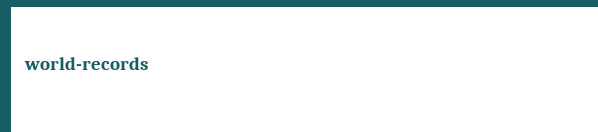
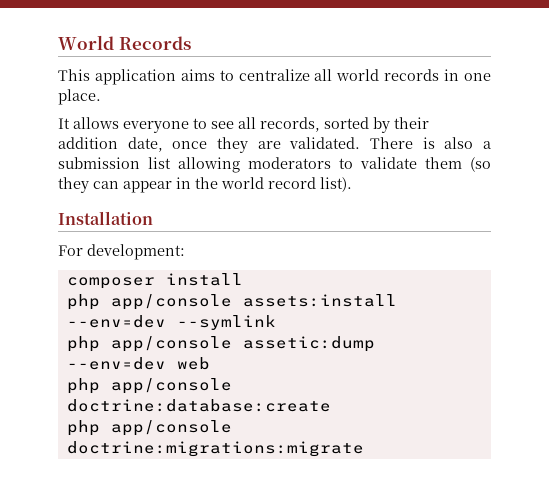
[24,57,148,70] world-records -> [58,35,191,50] [58,69,492,85] [58,89,101,105] [58,117,429,133] [58,137,492,153] [58,157,491,173] [58,177,352,193] [58,211,153,225] [58,244,185,260] [66,273,243,289] [66,294,397,310] [66,315,276,330] [66,336,375,352] [66,357,210,370] [66,378,232,394] [66,399,331,412] [66,420,232,436] [66,441,364,457] World Records // This application aims to centralize all world records in one place. // It allows everyone to see all records, sorted by their addition date, once they are validated. There is also a submission list allowing moderators to validate them (so they can appear in the world record list). // Installation // For development: // composer install // php app/console assets:install --env=dev --symlink // php app/console assetic:dump --env=dev web // php app/console doctrine:database:create // php app/console doctrine:migrations:migrate

